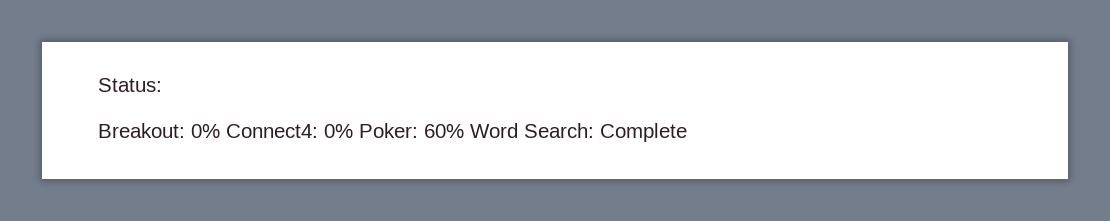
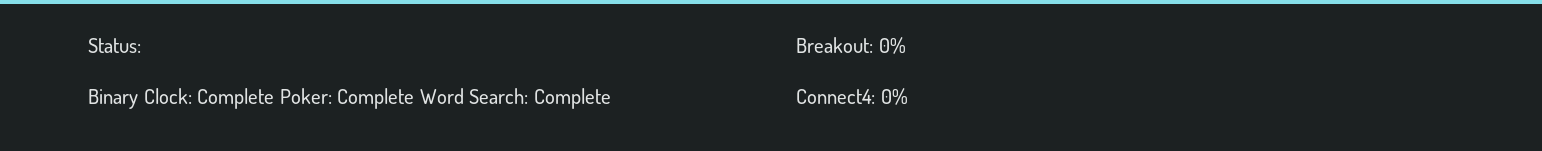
(162, 85) none -> [88,88,611,109] // Binary Clock: Complete Poker: Complete Word Search: Complete
(220, 131) none -> (906, 45) //
[359,123,687,142] Poker: 60% Word Search: Complete -> (908, 96) none

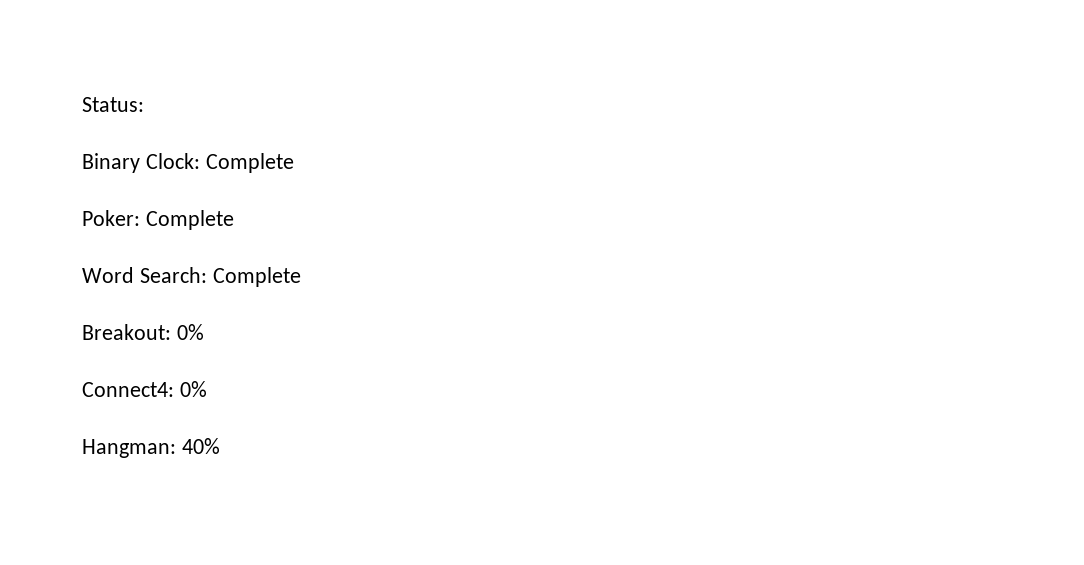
(275, 98) none -> (294, 163) //
(415, 98) none -> (234, 220) //
(908, 96) none -> [82,438,220,458] // Hangman: 40%

